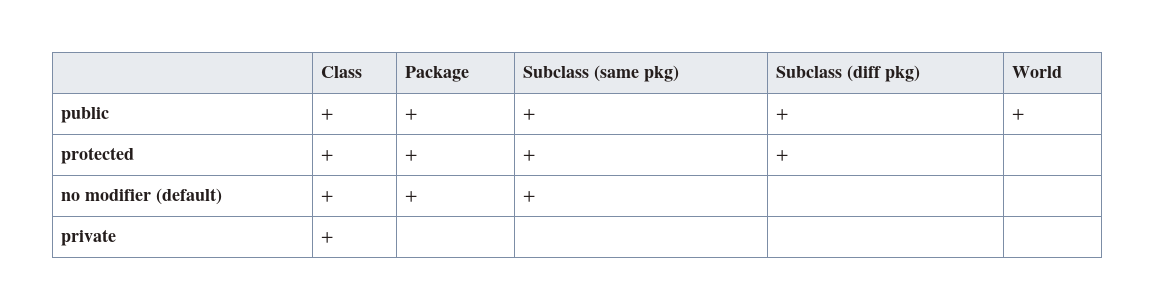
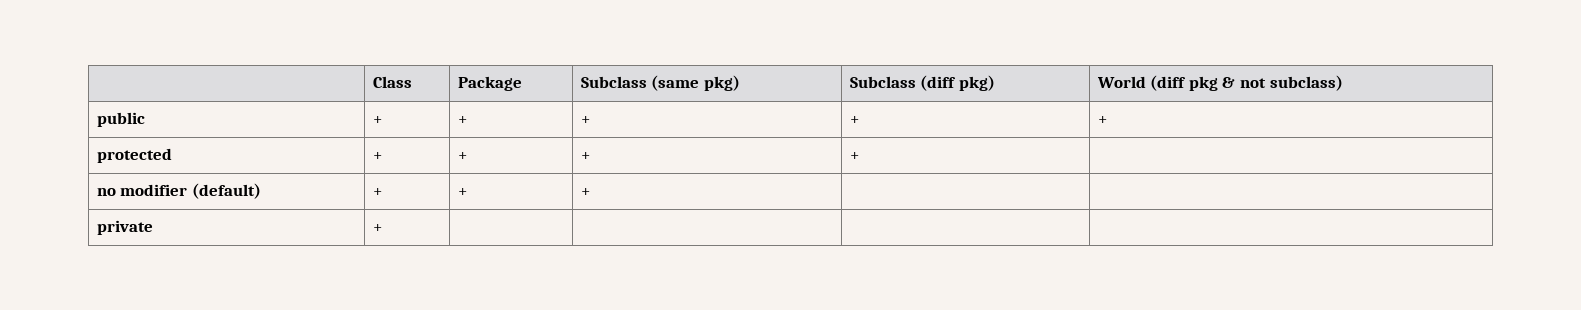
(1062, 72) none -> [1150,75,1343,91] (diff pkg & not subclass)

